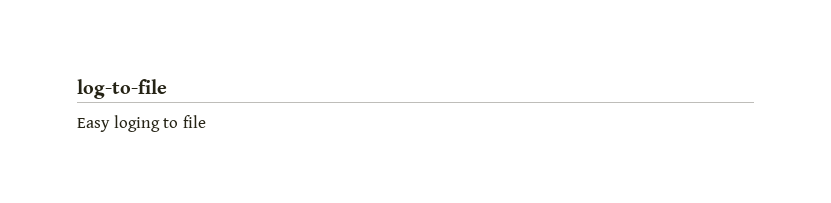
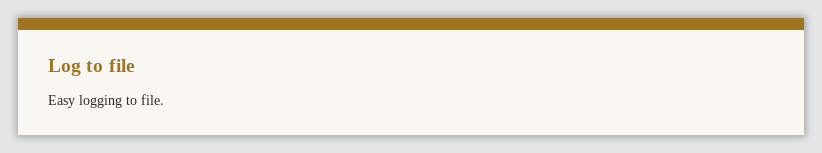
[77,79,167,99] [77,115,206,132] log-to-file // Easy loging to file -> [48,59,135,76] [48,94,164,108] Log to file // Easy logging to file.

